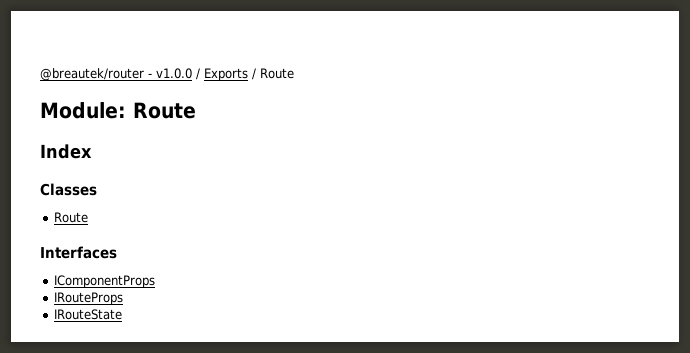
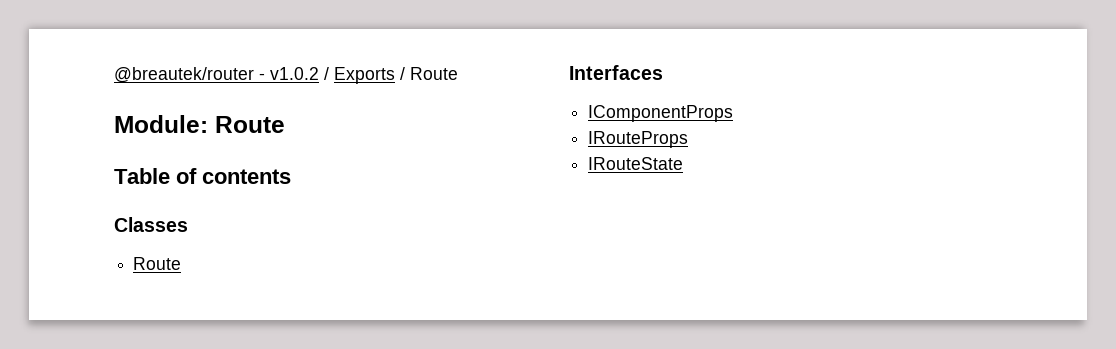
[156,68,192,79] v1.0.0 -> [270,67,319,80] v1.0.2
[40,144,92,159] Index -> [114,168,291,184] Table of contents

